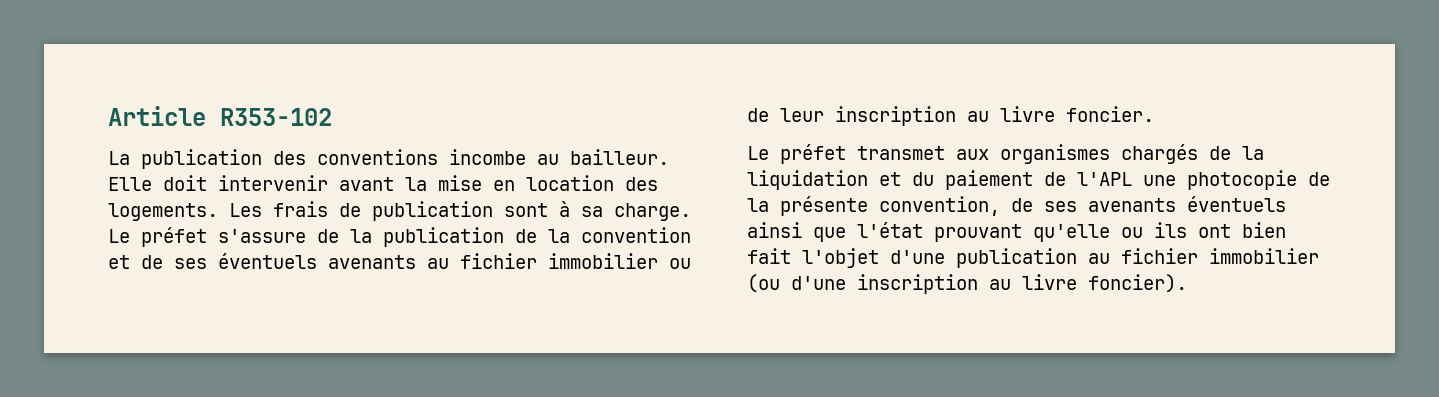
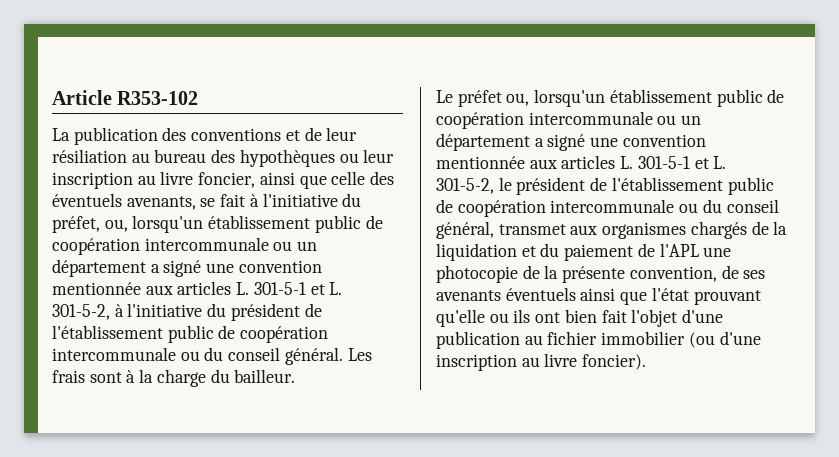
[449,149,669,165] [108,175,658,191] [108,201,691,221] [108,227,691,247] [108,253,691,269] [747,106,1154,126] [747,144,846,164] incombe au bailleur. Elle doit intervenir avant la mise en location des logements. Les frais de publication sont à sa charge. Le préfet s'assure de la publication de la convention et de ses éventuels avenants au fichier immobilier ou de leur inscription au livre foncier. // Le préfet -> [285,127,358,141] [52,149,395,167] [52,171,395,189] [52,193,362,210] [52,215,383,233] [52,237,318,255] [52,259,322,277] [52,281,343,295] [52,303,322,321] [52,325,329,343] [52,347,372,365] [52,369,296,387] [436,89,785,107] [436,111,702,129] [436,133,706,151] [436,155,727,169] [436,177,774,195] [436,199,779,217] [436,221,494,239] et de leur résiliation au bureau des hypothèques ou leur inscription au livre foncier, ainsi que celle des éventuels avenants, se fait à l'initiative du préfet, ou, lorsqu'un établissement public de coopération intercommunale ou un département a signé une convention mentionnée aux articles L. 301-5-1 et L. 301-5-2, à l'initiative du président de l'établissement public de coopération intercommunale ou du conseil général. Les frais sont à la charge du bailleur. // Le préfet ou, lorsqu'un établissement public de coopération intercommunale ou un département a signé une convention mentionnée aux articles L. 301-5-1 et L. 301-5-2, le président de l'établissement public de coopération intercommunale ou du conseil général,

